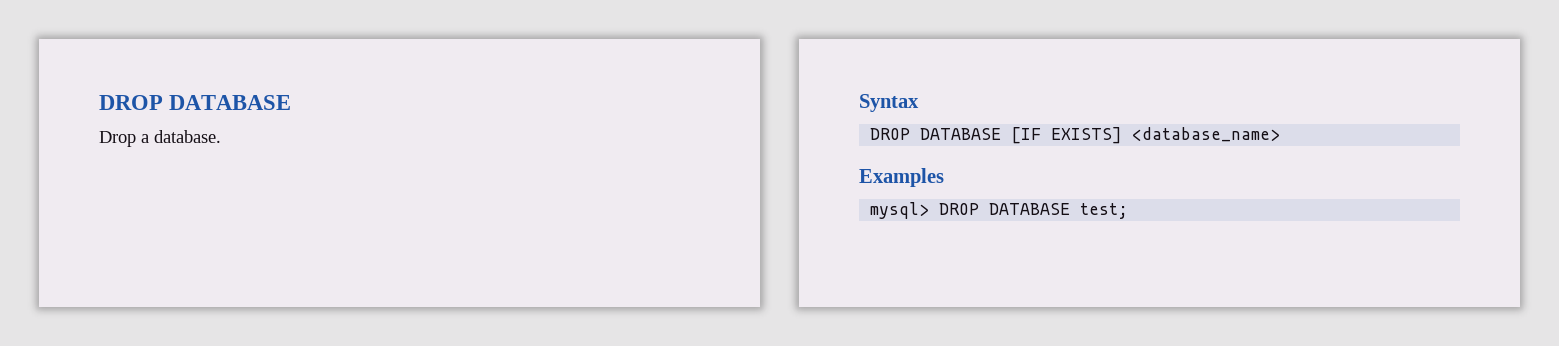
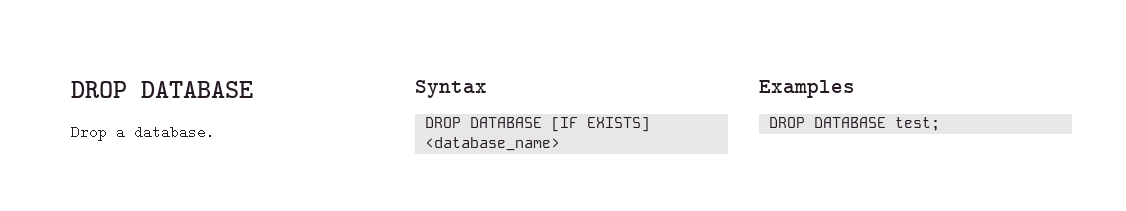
[870,202,930,219] mysql> -> (855, 89) none

